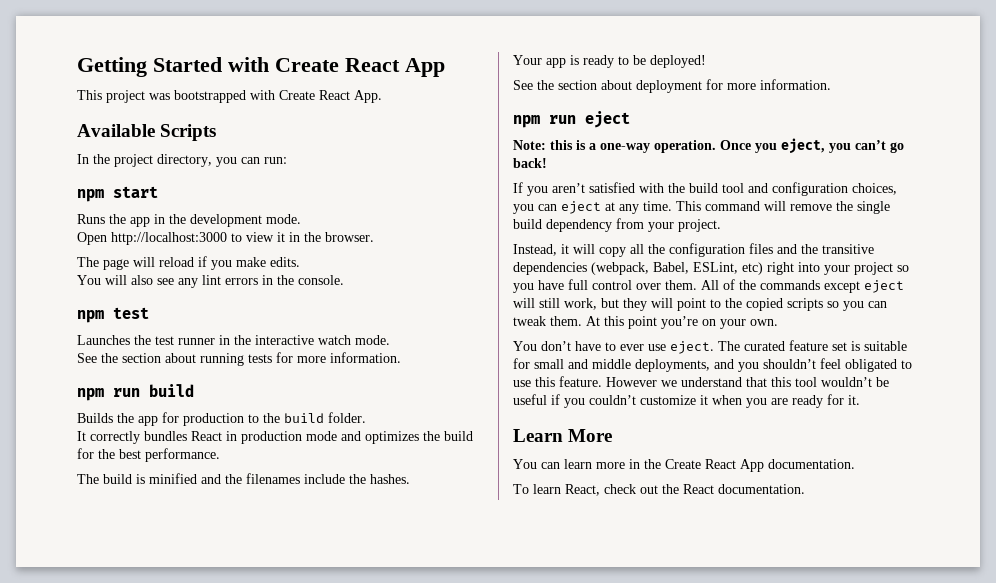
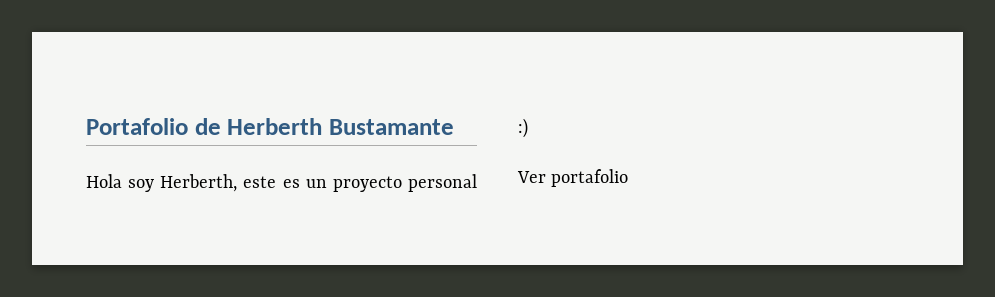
[77,57,445,77] [77,90,382,103] [77,124,217,141] [77,154,287,167] [77,186,158,202] [77,214,301,227] [77,232,374,245] [77,256,300,270] [77,275,344,288] [77,307,149,323] [77,335,390,345] [77,352,401,366] [77,384,194,401] [77,412,366,426] [77,431,473,444] [77,448,220,462] [77,473,410,484] [513,55,706,68] [513,79,831,93] [513,111,630,128] [513,138,904,154] [513,158,547,168] [513,182,897,196] [513,201,890,214] [513,218,721,232] [513,243,874,257] [513,262,909,275] [513,279,904,293] [513,298,887,311] [513,316,778,329] [513,340,907,354] [513,358,912,372] [513,376,889,387] [513,394,860,408] [513,429,613,442] [513,459,855,472] [513,484,805,496] Getting Started with Create React App // This project was bootstrapped with Create React App. // Available Scripts // In the project directory, you can run: // npm start // Runs the app in the development mode. // Open http://localhost:3000 to view it in the browser. // The page will reload if you make edits. // You will also see any lint errors in the console. // npm test // Launches the test runner in the interactive watch mode. // See the section about running tests for more information. // npm run build // Builds the app for production to the build folder. // It correctly bundles React in production mode and optimizes the build for the best performance. // The build is minified and the filenames include the hashes. // Your app is ready to be deployed! // See the section about deployment for more information. // npm run eject // Note: this is a one-way operation. Once you eject, you can’t go back! // If you aren’t satisfied with the build tool and configuration choices, you can eject at any time. This command will remove the single build dependency from your project. // Instead, it will copy all the configuration files and the transitive dependencies (webpack, Babel, ESLint, etc) right into your project so you have full control over them. All of the commands except eject will still work, but they will point to the copied scripts so you can tweak them. At this point you’re on your own. // You don’t have to ever use eject. The curated feature set is suitable for small and middle deployments, and you shouldn’t feel obligated to use this feature. However we understand that this tool wouldn’t be useful if you couldn’t customize it when you are ready for it. // Learn More // You can learn more in the Create React App documentation. // To learn React, check out the React documentation. -> [86,118,454,135] [86,174,477,192] [518,118,528,138] [517,169,629,187] Portafolio de Herberth Bustamante // Hola soy Herberth, este es un proyecto personal :) // Ver portafolio

